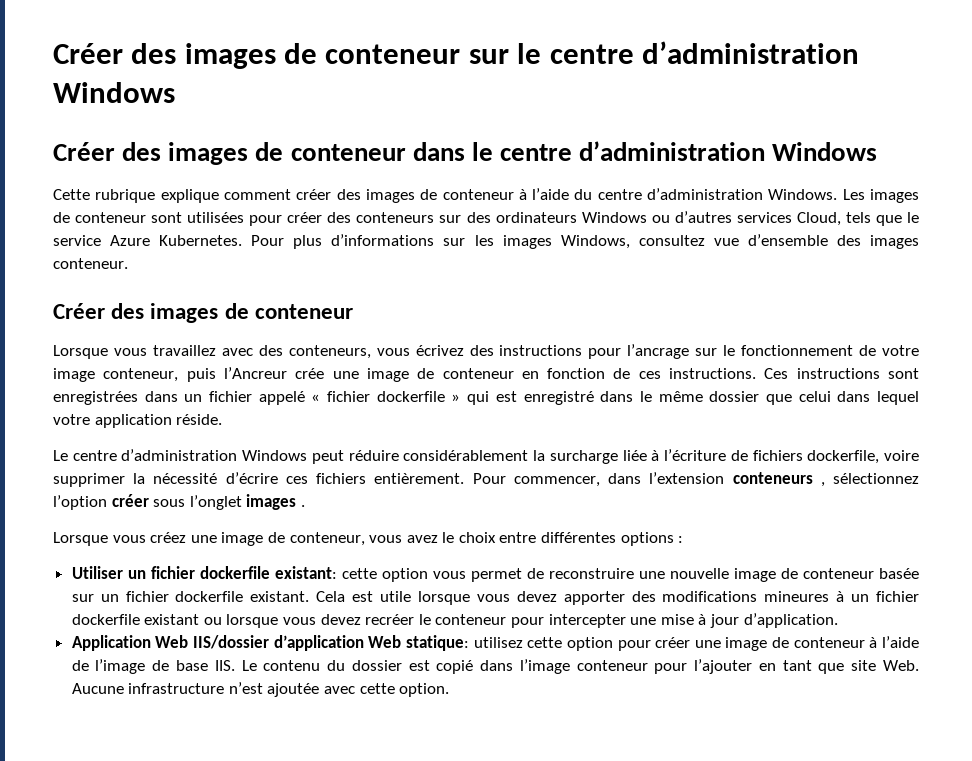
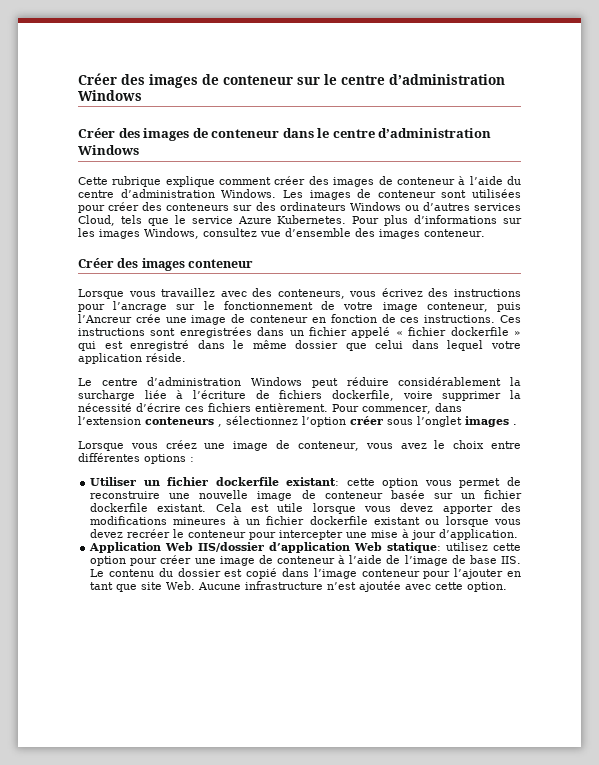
[224,303,249,319] de -> (185, 264) none

